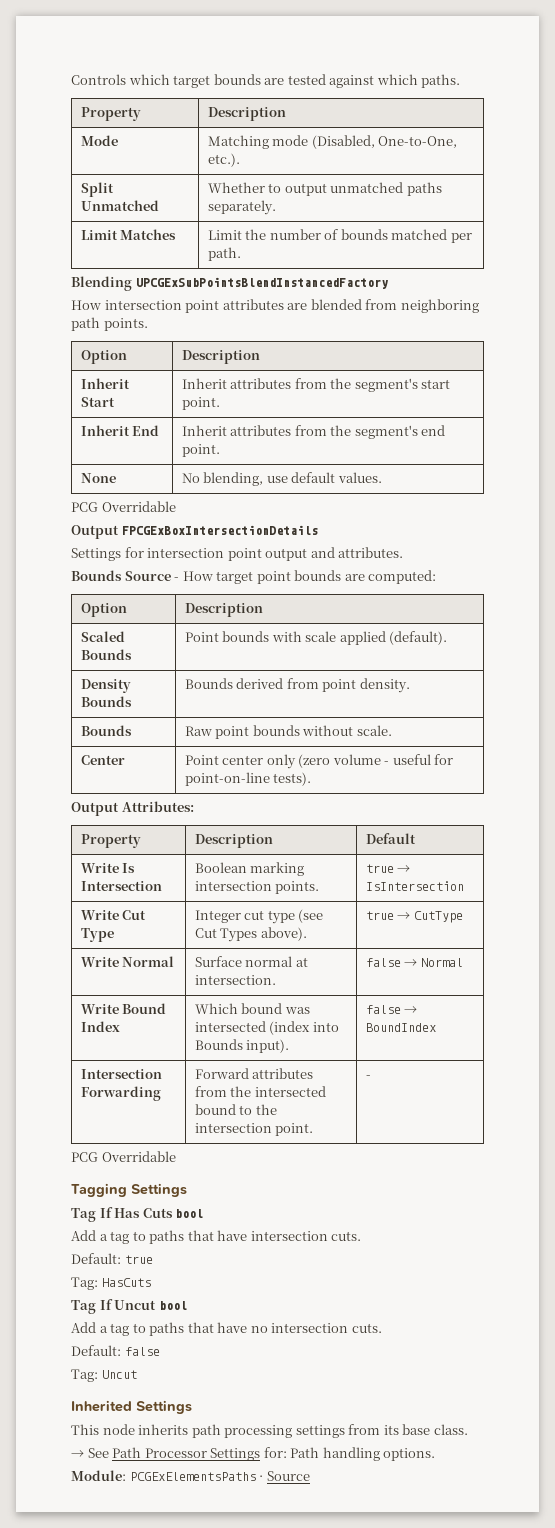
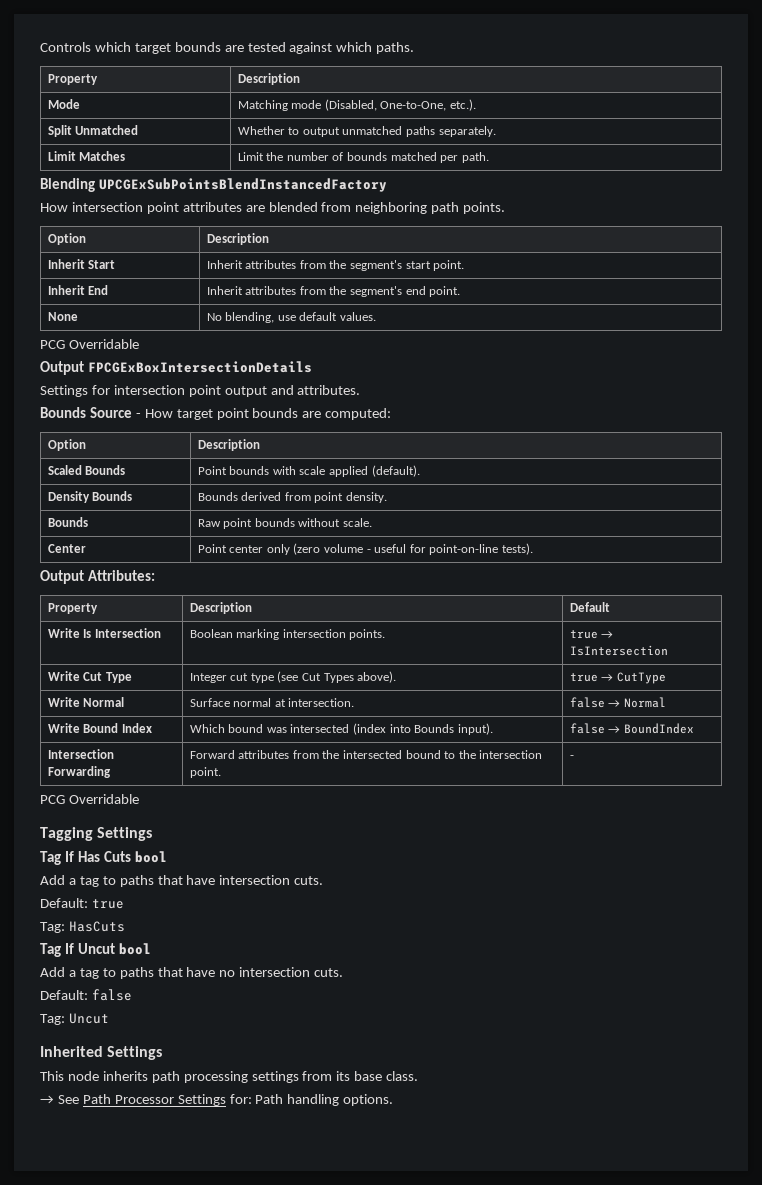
[71,1470,310,1481] // Module: PCGExElementsPaths · Source -> (394, 1100) none

